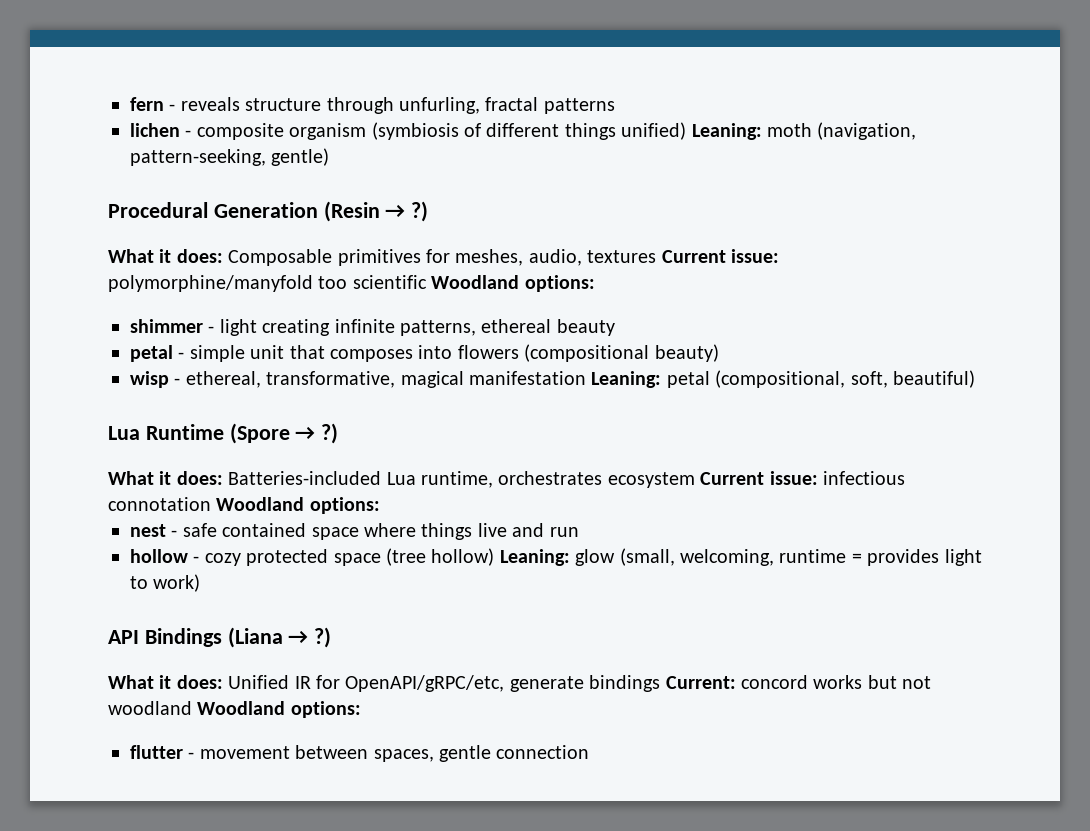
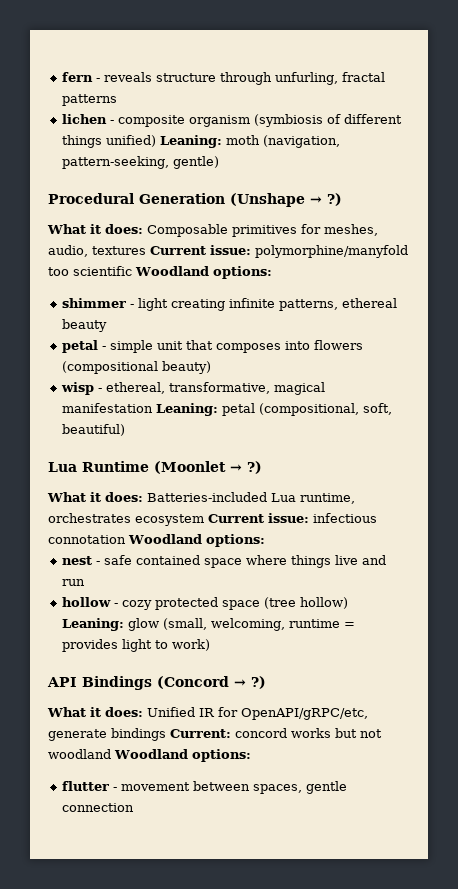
[323,201,380,222] (Resin -> [230,193,305,207] (Unshape
[229,423,290,444] (Spore -> [154,461,226,474] (Moonlet
[227,627,283,648] (Liana -> [157,676,229,689] (Concord

